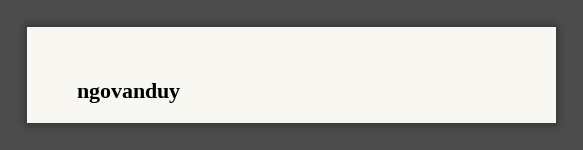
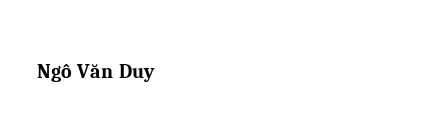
[77,83,180,103] ngovanduy -> [37,64,155,82] Ngô Văn Duy

